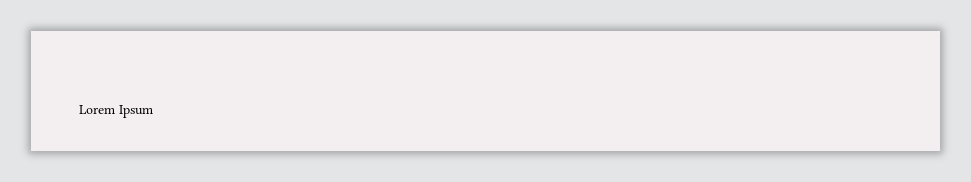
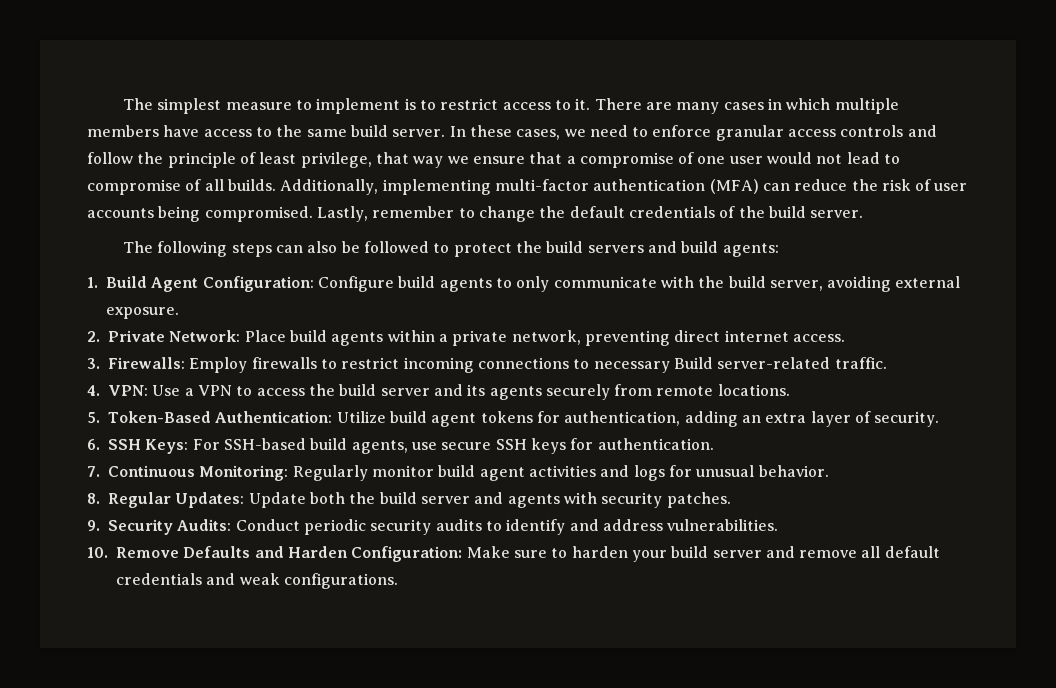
[79,105,153,118] Lorem Ipsum -> [123,98,899,114] [87,125,937,141] [87,152,901,168] [87,179,968,195] [87,206,864,222] [123,241,779,257] [87,276,961,292] [106,307,179,319] [87,330,845,346] [87,357,887,373] [87,384,790,400] [87,411,940,427] [87,438,714,454] [87,465,829,481] [87,492,731,508] [87,519,779,535] [87,546,940,562] [116,573,398,589] The simplest measure to implement is to restrict access to it. There are many cases in which multiple members have access to the same build server. In these cases, we need to enforce granular access controls and follow the principle of least privilege, that way we ensure that a compromise of one user would not lead to compromise of all builds. Additionally, implementing multi-factor authentication (MFA) can reduce the risk of user accounts being compromised. Lastly, remember to change the default credentials of the build server. // The following steps can also be followed to protect the build servers and build agents: // 1. Build Agent Configuration: Configure build agents to only communicate with the build server, avoiding external exposure. // 2. Private Network: Place build agents within a private network, preventing direct internet access. // 3. Firewalls: Employ firewalls to restrict incoming connections to necessary Build server-related traffic. // 4. VPN: Use a VPN to access the build server and its agents securely from remote locations. // 5. Token-Based Authentication: Utilize build agent tokens for authentication, adding an extra layer of security. // 6. SSH Keys: For SSH-based build agents, use secure SSH keys for authentication. // 7. Continuous Monitoring: Regularly monitor build agent activities and logs for unusual behavior. // 8. Regular Updates: Update both the build server and agents with security patches. // 9. Security Audits: Conduct periodic security audits to identify and address vulnerabilities. // 10. Remove Defaults and Harden Configuration: Make sure to harden your build server and remove all default credentials and weak configurations.

